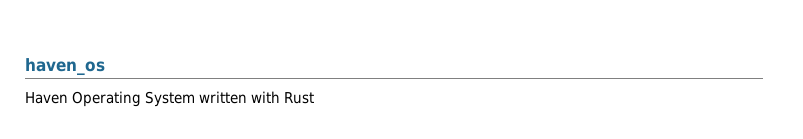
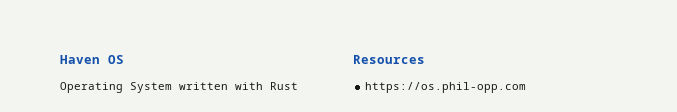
[25,58,105,76] [25,92,68,104] haven_os // Haven -> [60,55,124,64] Haven OS //
(314, 98) none -> [353,55,425,64] [365,82,527,93] // Resources // https://os.phil-opp.com

